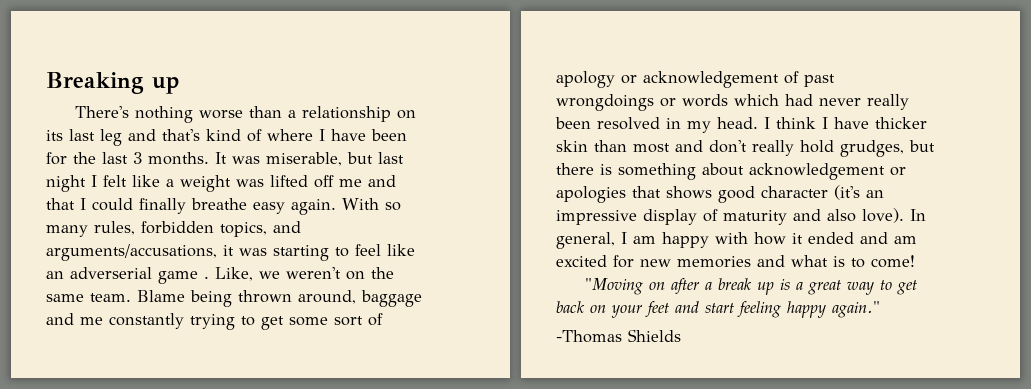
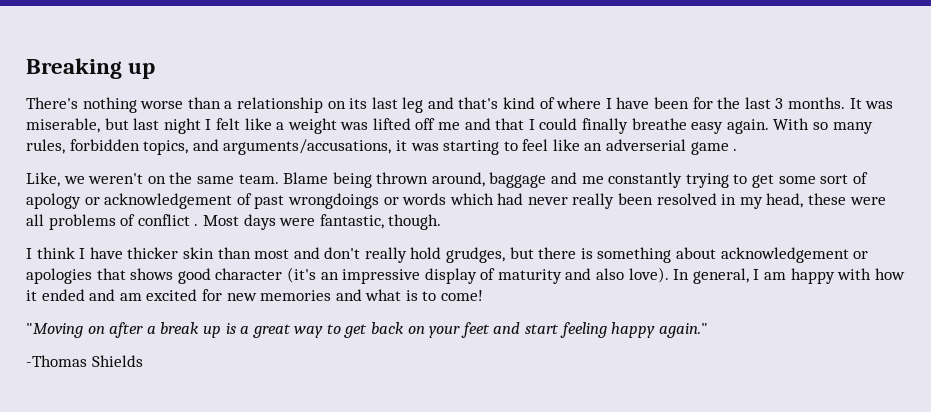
(209, 277) none -> (738, 150) //
[717,117,758,129] head. -> [766,193,886,208] [26,214,442,230] head, these were all problems of conflict . Most days were fantastic, though. //

